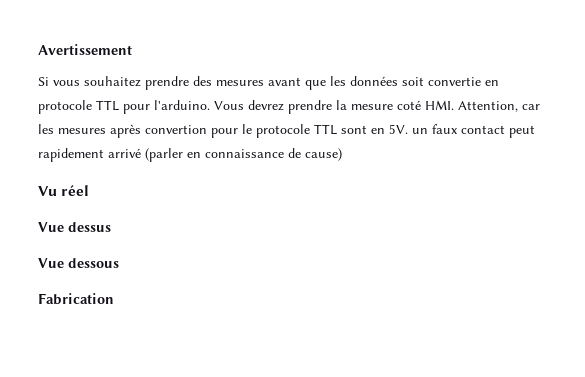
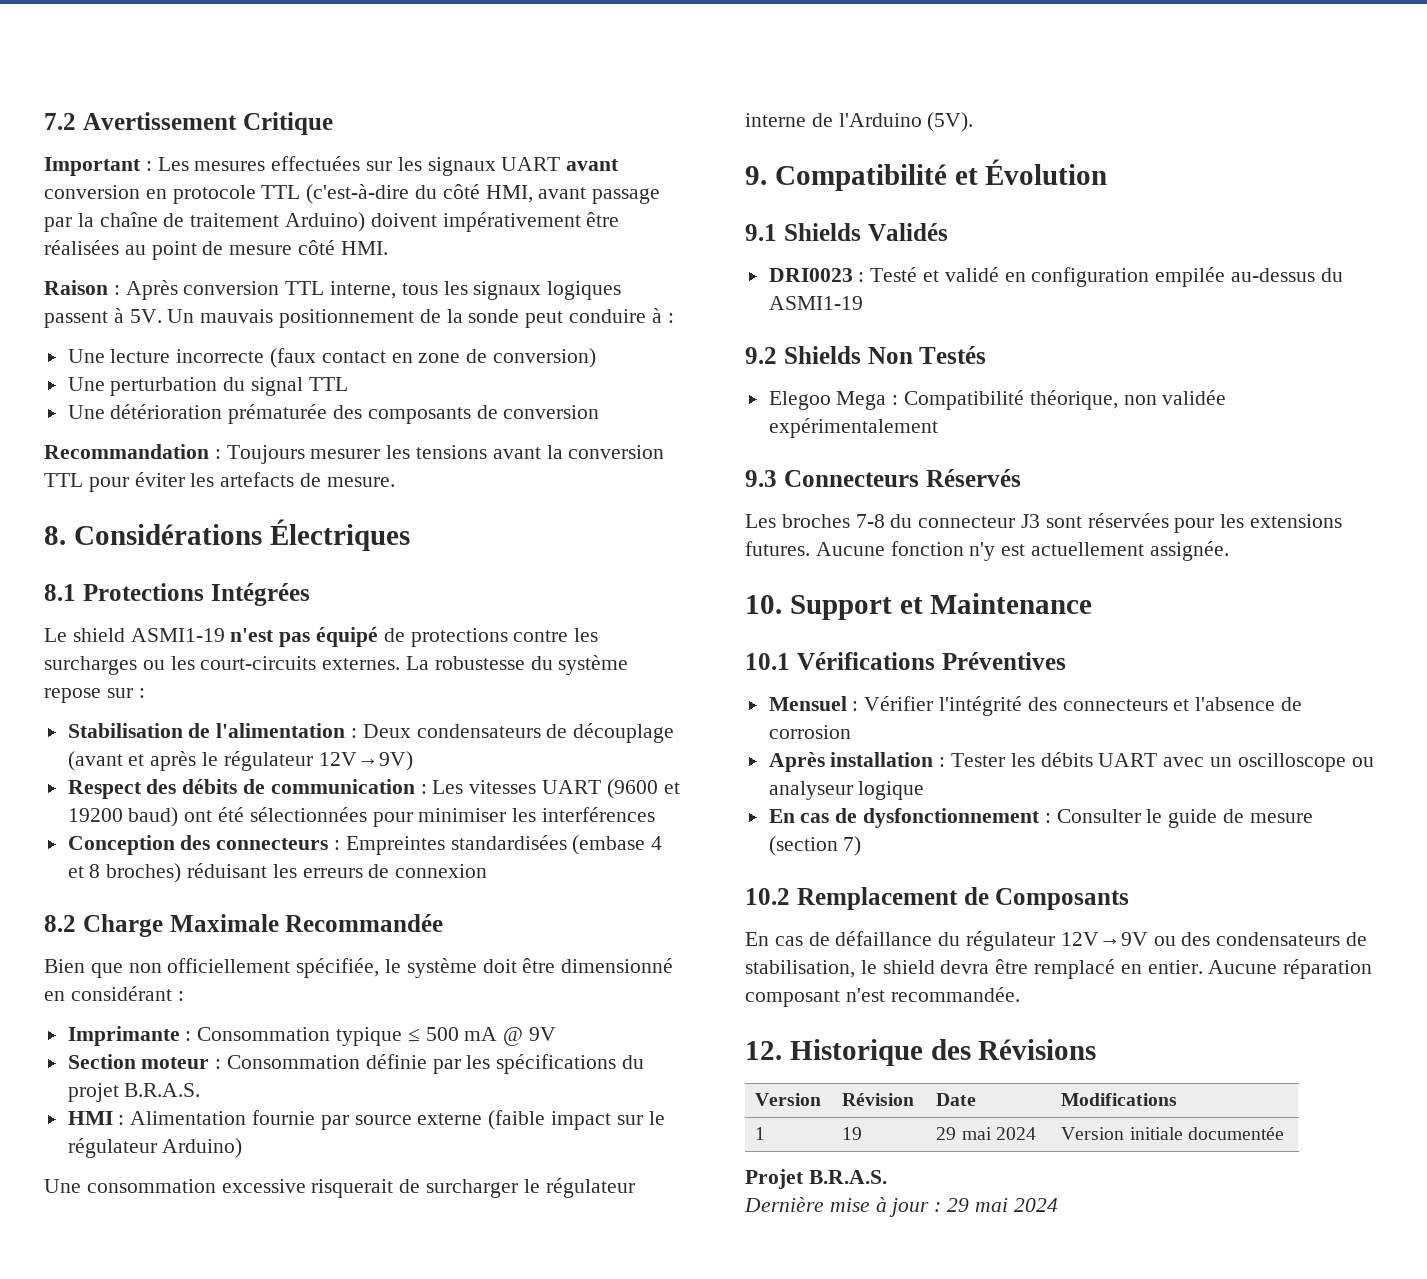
(38, 49) none -> [44,113,76,130] 7.2
[38,76,499,90] [38,100,540,114] [38,124,535,138] [38,148,342,162] [38,185,90,196] [38,222,111,232] [38,258,119,268] [38,293,114,305] // Si vous souhaitez prendre des mesures avant que les données soit convertie en protocole TTL pour l'arduino. Vous devrez prendre la mesure coté HMI. Attention, car les mesures après convertion pour le protocole TTL sont en 5V. un faux contact peut rapidement arrivé (parler en connaissance de cause) // Vu réel // Vue dessus // Vue dessous // Fabrication -> [242,112,333,135] [44,156,620,176] [44,184,661,204] [44,212,620,232] [44,240,388,260] [44,280,622,300] [44,308,674,328] [67,348,597,368] [67,377,348,396] [67,404,600,424] [44,444,665,464] [44,472,395,492] [44,519,410,551] [44,583,310,606] [44,627,599,647] [44,655,629,675] [44,688,145,703] [67,723,675,743] [67,751,413,771] [67,779,680,799] [67,807,656,827] [67,835,663,855] [67,863,488,883] [44,914,444,937] [44,958,674,978] [44,986,184,1001] [67,1026,557,1046] [67,1054,645,1074] [67,1083,201,1102] [67,1110,665,1130] [67,1138,243,1158] [44,1178,635,1198] [745,112,974,132] [745,159,1108,191] [745,223,948,241] [768,267,1343,287] [768,296,863,310] [745,346,987,364] [768,390,1227,410] [768,418,938,438] [745,469,1021,487] [745,513,1343,533] [745,541,1229,561] [745,593,1093,620] [745,652,1066,670] [768,696,1303,716] [768,725,851,739] [768,752,1374,772] [768,781,925,800] [768,808,1313,828] [768,836,862,856] [745,887,1130,910] [745,931,1368,951] [745,959,1373,979] [745,987,1020,1007] [745,1039,1097,1066] [755,1093,822,1106] [842,1093,915,1106] [936,1093,977,1106] [1061,1093,1178,1106] [755,1127,766,1140] [842,1127,863,1140] [936,1127,1036,1140] [1061,1127,1284,1140] [745,1169,887,1189] [744,1197,1058,1217] Critique // Important : Les mesures effectuées sur les signaux UART avant conversion en protocole TTL (c'est-à-dire du côté HMI, avant passage par la chaîne de traitement Arduino) doivent impérativement être réalisées au point de mesure côté HMI. // Raison : Après conversion TTL interne, tous les signaux logiques passent à 5V. Un mauvais positionnement de la sonde peut conduire à : // Une lecture incorrecte (faux contact en zone de conversion) // Une perturbation du signal TTL // Une détérioration prématurée des composants de conversion // Recommandation : Toujours mesurer les tensions avant la conversion TTL pour éviter les artefacts de mesure. // 8. Considérations Électriques // 8.1 Protections Intégrées // Le shield ASMI1-19 n'est pas équipé de protections contre les surcharges ou les court-circuits externes. La robustesse du système repose sur : // Stabilisation de l'alimentation : Deux condensateurs de découplage (avant et après le régulateur 12V→9V) // Respect des débits de communication : Les vitesses UART (9600 et 19200 baud) ont été sélectionnées pour minimiser les interférences // Conception des connecteurs : Empreintes standardisées (embase 4 et 8 broches) réduisant les erreurs de connexion // 8.2 Charge Maximale Recommandée // Bien que non officiellement spécifiée, le système doit être dimensionné en considérant : // Imprimante : Consommation typique ≤ 500 mA @ 9V // Section moteur : Consommation définie par les spécifications du projet B.R.A.S. // HMI : Alimentation fournie par source externe (faible impact sur le régulateur Arduino) // Une consommation excessive risquerait de surcharger le régulateur interne de l'Arduino (5V). // 9. Compatibilité et Évolution // 9.1 Shields Validés // DRI0023 : Testé et validé en configuration empilée au-dessus du ASMI1-19 // 9.2 Shields Non Testés // Elegoo Mega : Compatibilité théorique, non validée expérimentalement // 9.3 Connecteurs Réservés // Les broches 7-8 du connecteur J3 sont réservées pour les extensions futures. Aucune fonction n'y est actuellement assignée. // 10. Support et Maintenance // 10.1 Vérifications Préventives // Mensuel : Vérifier l'intégrité des connecteurs et l'absence de corrosion // Après installation : Tester les débits UART avec un oscilloscope ou analyseur logique // En cas de dysfonctionnement : Consulter le guide de mesure (section 7) // 10.2 Remplacement de Composants // En cas de défaillance du régulateur 12V→9V ou des condensateurs de stabilisation, le shield devra être remplacé en entier. Aucune réparation composant n'est recommandée. // 12. Historique des Révisions // Version | Révision | Date | Modifications // 1 | 19 | 29 mai 2024 | Version initiale documentée // Projet B.R.A.S. // Dernière mise à jour : 29 mai 2024

